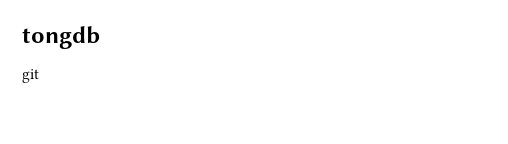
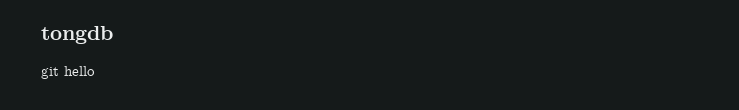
(39, 76) none -> [64,66,95,76] hello

